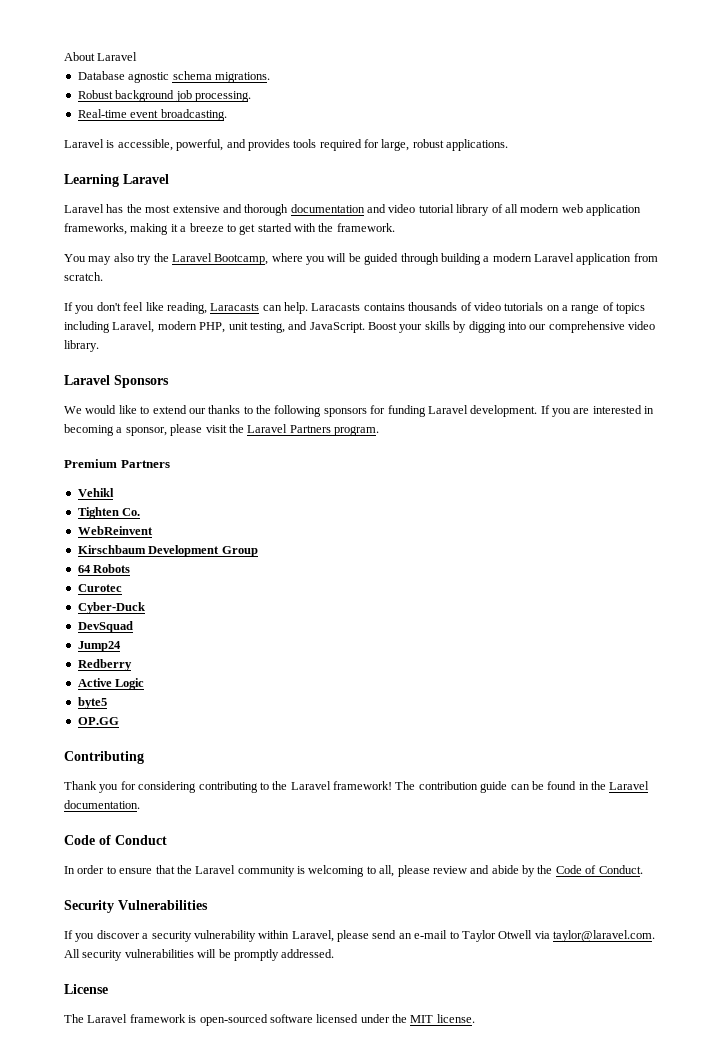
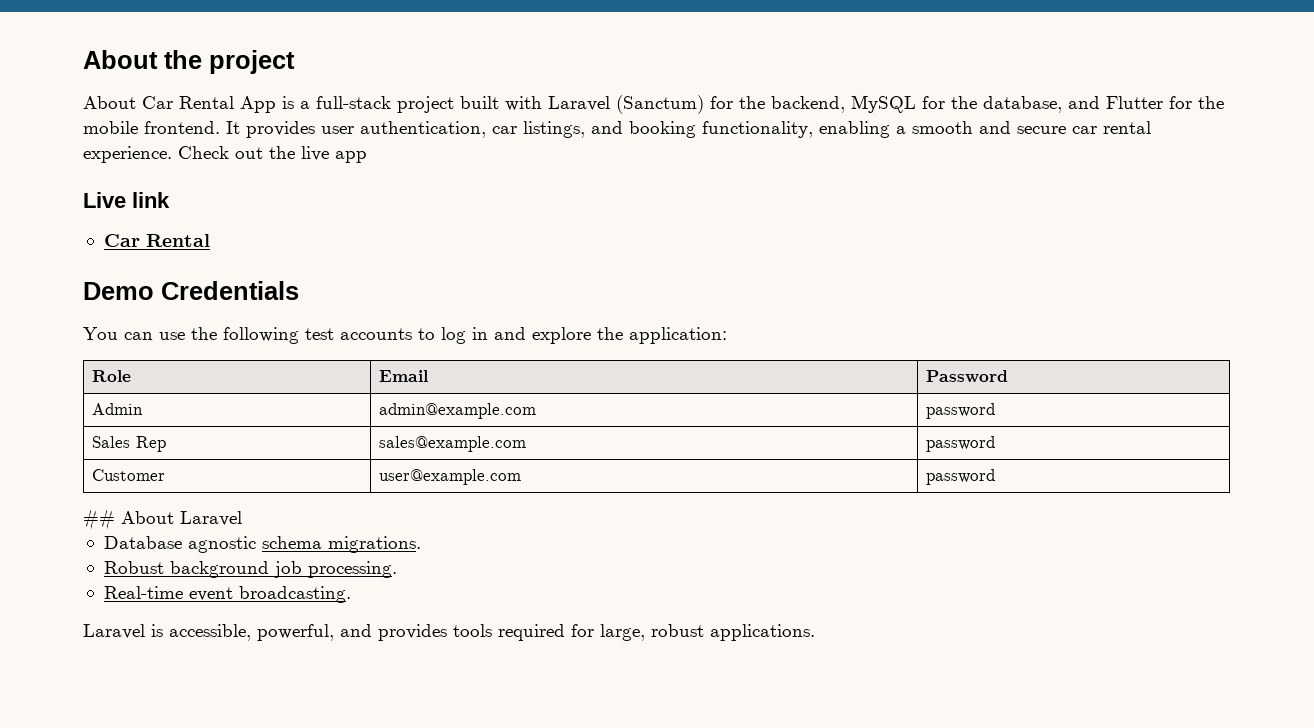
[64,52,95,61] About -> [83,50,295,74] [83,95,1224,114] [83,121,1151,138] [83,146,367,163] [83,192,170,208] [103,234,210,247] [83,281,299,300] [83,327,727,344] [91,370,131,382] [378,370,428,382] [925,370,1008,383] [91,403,143,415] [378,403,536,419] [925,403,995,419] [91,436,166,452] [378,436,526,452] [925,436,995,452] [91,469,165,481] [378,469,521,485] [925,469,995,485] [83,509,174,530] About the project // About Car Rental App is a full-stack project built with Laravel (Sanctum) for the backend, MySQL for the database, and Flutter for the mobile frontend. It provides user authentication, car listings, and booking functionality, enabling a smooth and secure car rental experience. Check out the live app // Live link // Car Rental // Demo Credentials // You can use the following test accounts to log in and explore the application: // Role | Email | Password // Admin | admin@example.com | password // Sales Rep | sales@example.com | password // Customer | user@example.com | password // ## About
[64,174,169,187] [64,204,641,216] [64,223,395,235] [64,253,658,265] [64,272,103,281] [64,302,646,314] [64,321,655,333] [64,340,99,352] [64,375,169,388] [64,405,655,417] [64,424,379,436] [64,459,170,468] [77,488,114,497] [77,507,141,519] [77,526,153,535] [77,545,258,557] [77,564,131,573] [77,584,122,592] [77,602,145,614] [77,621,133,633] [77,641,121,652] [77,659,132,671] [77,678,145,690] [77,697,107,709] [77,717,119,725] [64,751,144,764] [64,781,650,793] [64,800,140,809] [64,835,167,845] [64,865,643,877] [64,900,208,913] [64,930,655,942] [64,949,335,961] [64,984,108,994] [64,1014,475,1026] // Learning Laravel // Laravel has the most extensive and thorough documentation and video tutorial library of all modern web application frameworks, making it a breeze to get started with the framework. // You may also try the Laravel Bootcamp, where you will be guided through building a modern Laravel application from scratch. // If you don't feel like reading, Laracasts can help. Laracasts contains thousands of video tutorials on a range of topics including Laravel, modern PHP, unit testing, and JavaScript. Boost your skills by digging into our comprehensive video library. // Laravel Sponsors // We would like to extend our thanks to the following sponsors for funding Laravel development. If you are interested in becoming a sponsor, please visit the Laravel Partners program. // Premium Partners // Vehikl // Tighten Co. // WebReinvent // Kirschbaum Development Group // 64 Robots // Curotec // Cyber-Duck // DevSquad // Jump24 // Redberry // Active Logic // byte5 // OP.GG // Contributing // Thank you for considering contributing to the Laravel framework! The contribution guide can be found in the Laravel documentation. // Code of Conduct // In order to ensure that the Laravel community is welcoming to all, please review and abide by the Code of Conduct. // Security Vulnerabilities // If you discover a security vulnerability within Laravel, please send an e-mail to Taylor Otwell via taylor@laravel.com. All security vulnerabilities will be promptly addressed. // License // The Laravel framework is open-sourced software licensed under the MIT license. -> (815, 632) none

